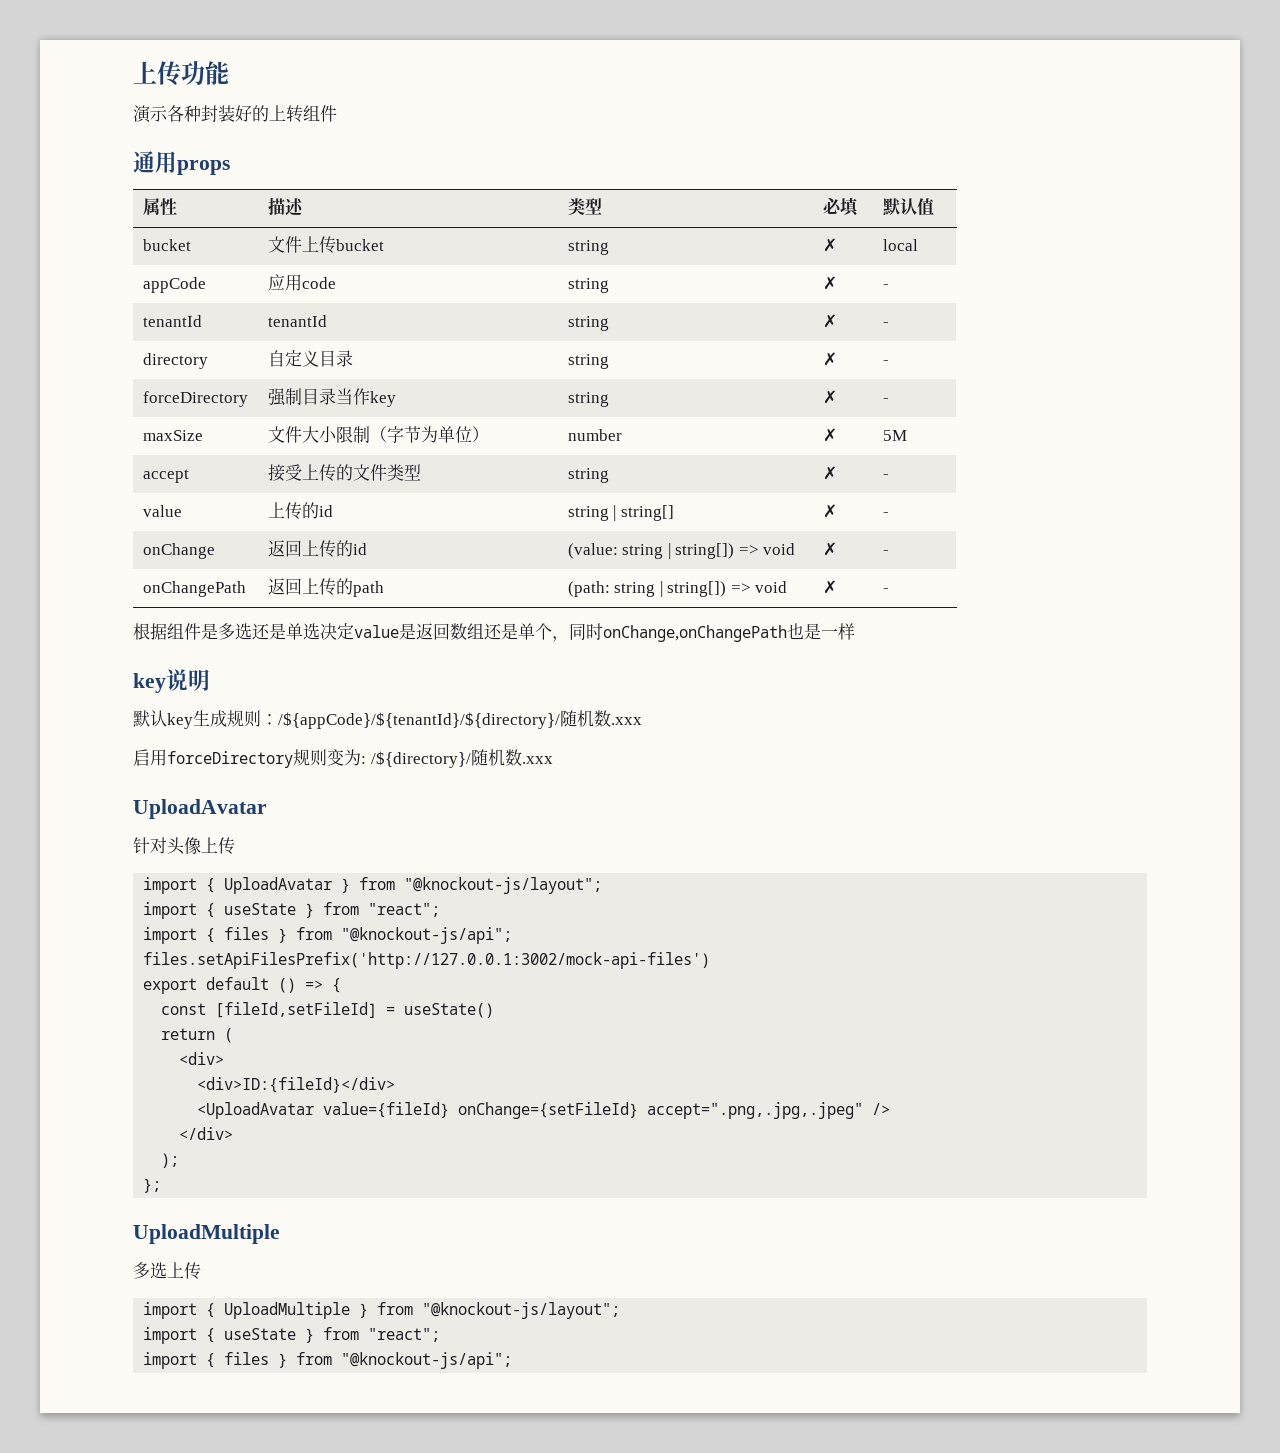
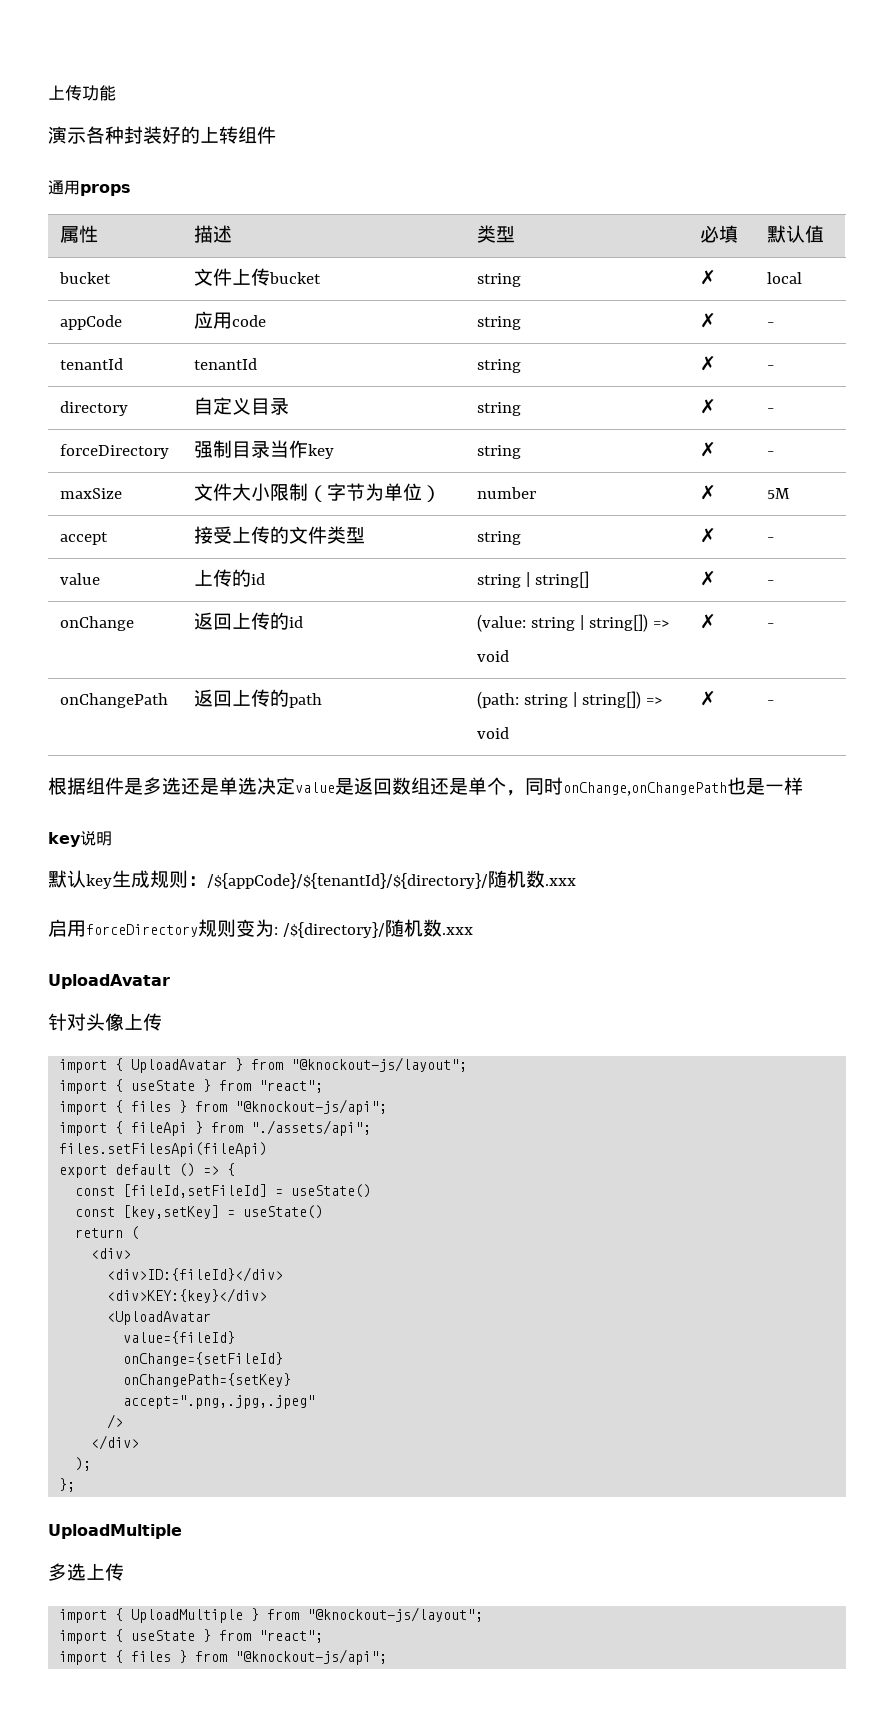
[143,952,711,969] files.setApiFilesPrefix('http://127.0.0.1:3002/mock-api-files') -> [59,1120,372,1136] [59,1142,268,1157] import { fileApi } from "./assets/api"; // files.setFilesApi(fileApi)
(495, 1010) none -> [75,1205,324,1219] // const [key,setKey] = useState()
(396, 1085) none -> [107,1288,268,1303] // <div>KEY:{key}</div>
(315, 1110) none -> (212, 1318) //
(450, 1110) none -> (236, 1337) //
(639, 1110) none -> [123,1373,292,1387] // onChangePath={setKey} //
(864, 1110) none -> (316, 1402) //

